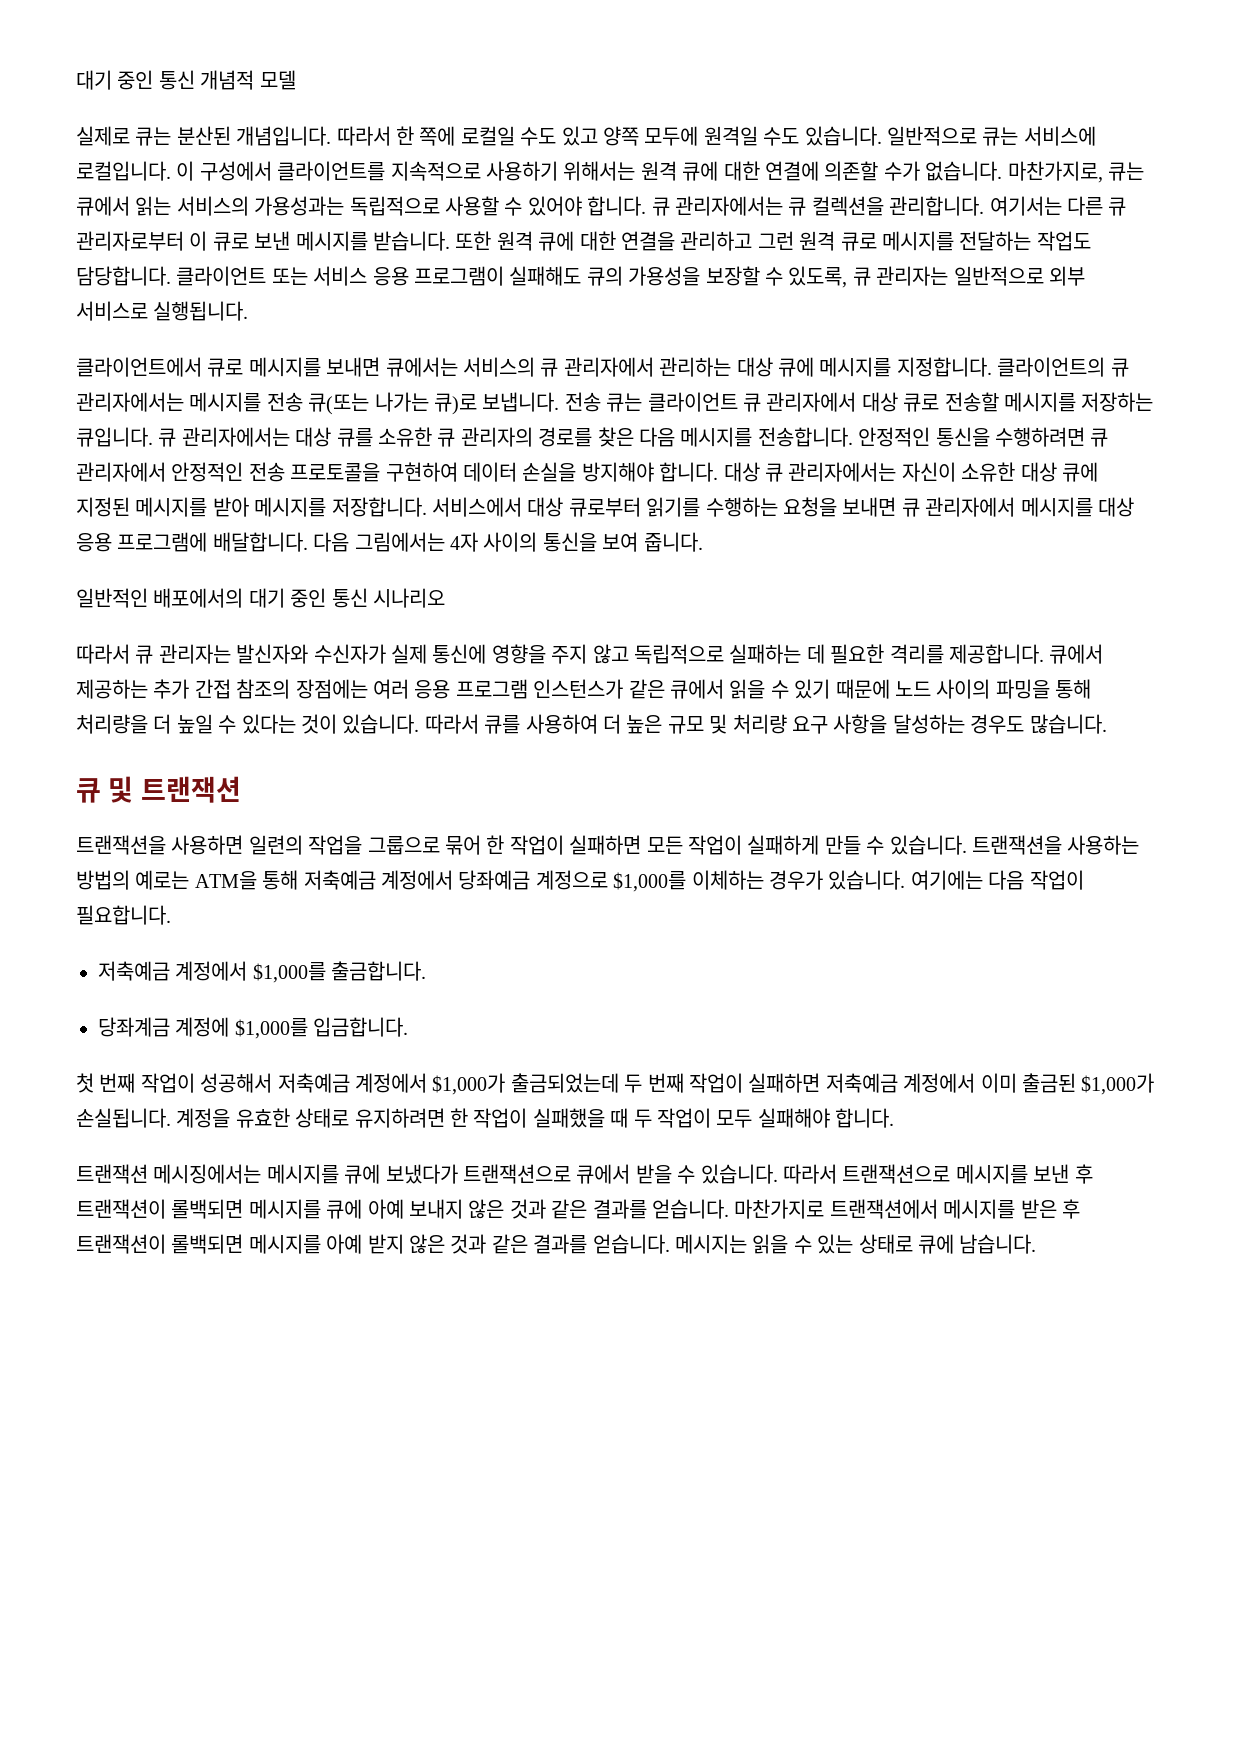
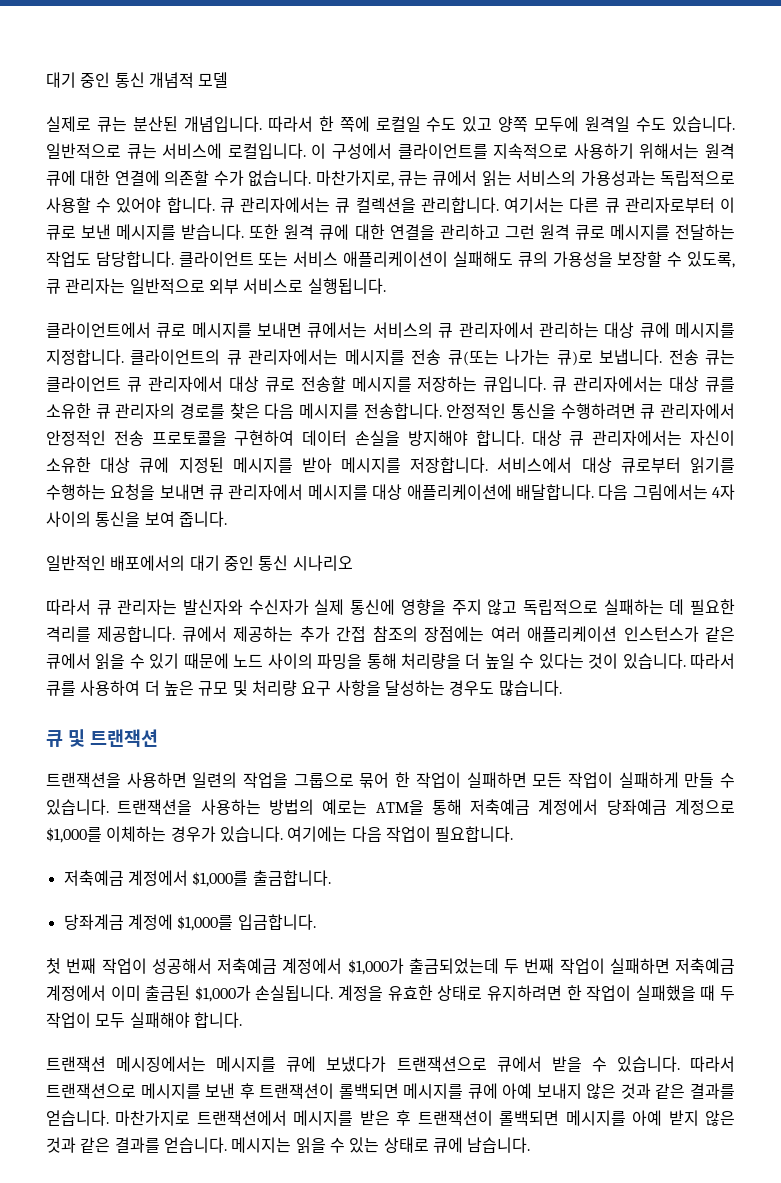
[372,266,504,286] 응용 프로그램이 -> [343,251,449,267] 애플리케이션이
[76,532,208,552] 응용 프로그램에 -> [406,484,512,500] 애플리케이션에
[414,679,528,699] 응용 프로그램 -> [527,626,618,642] 애플리케이션

